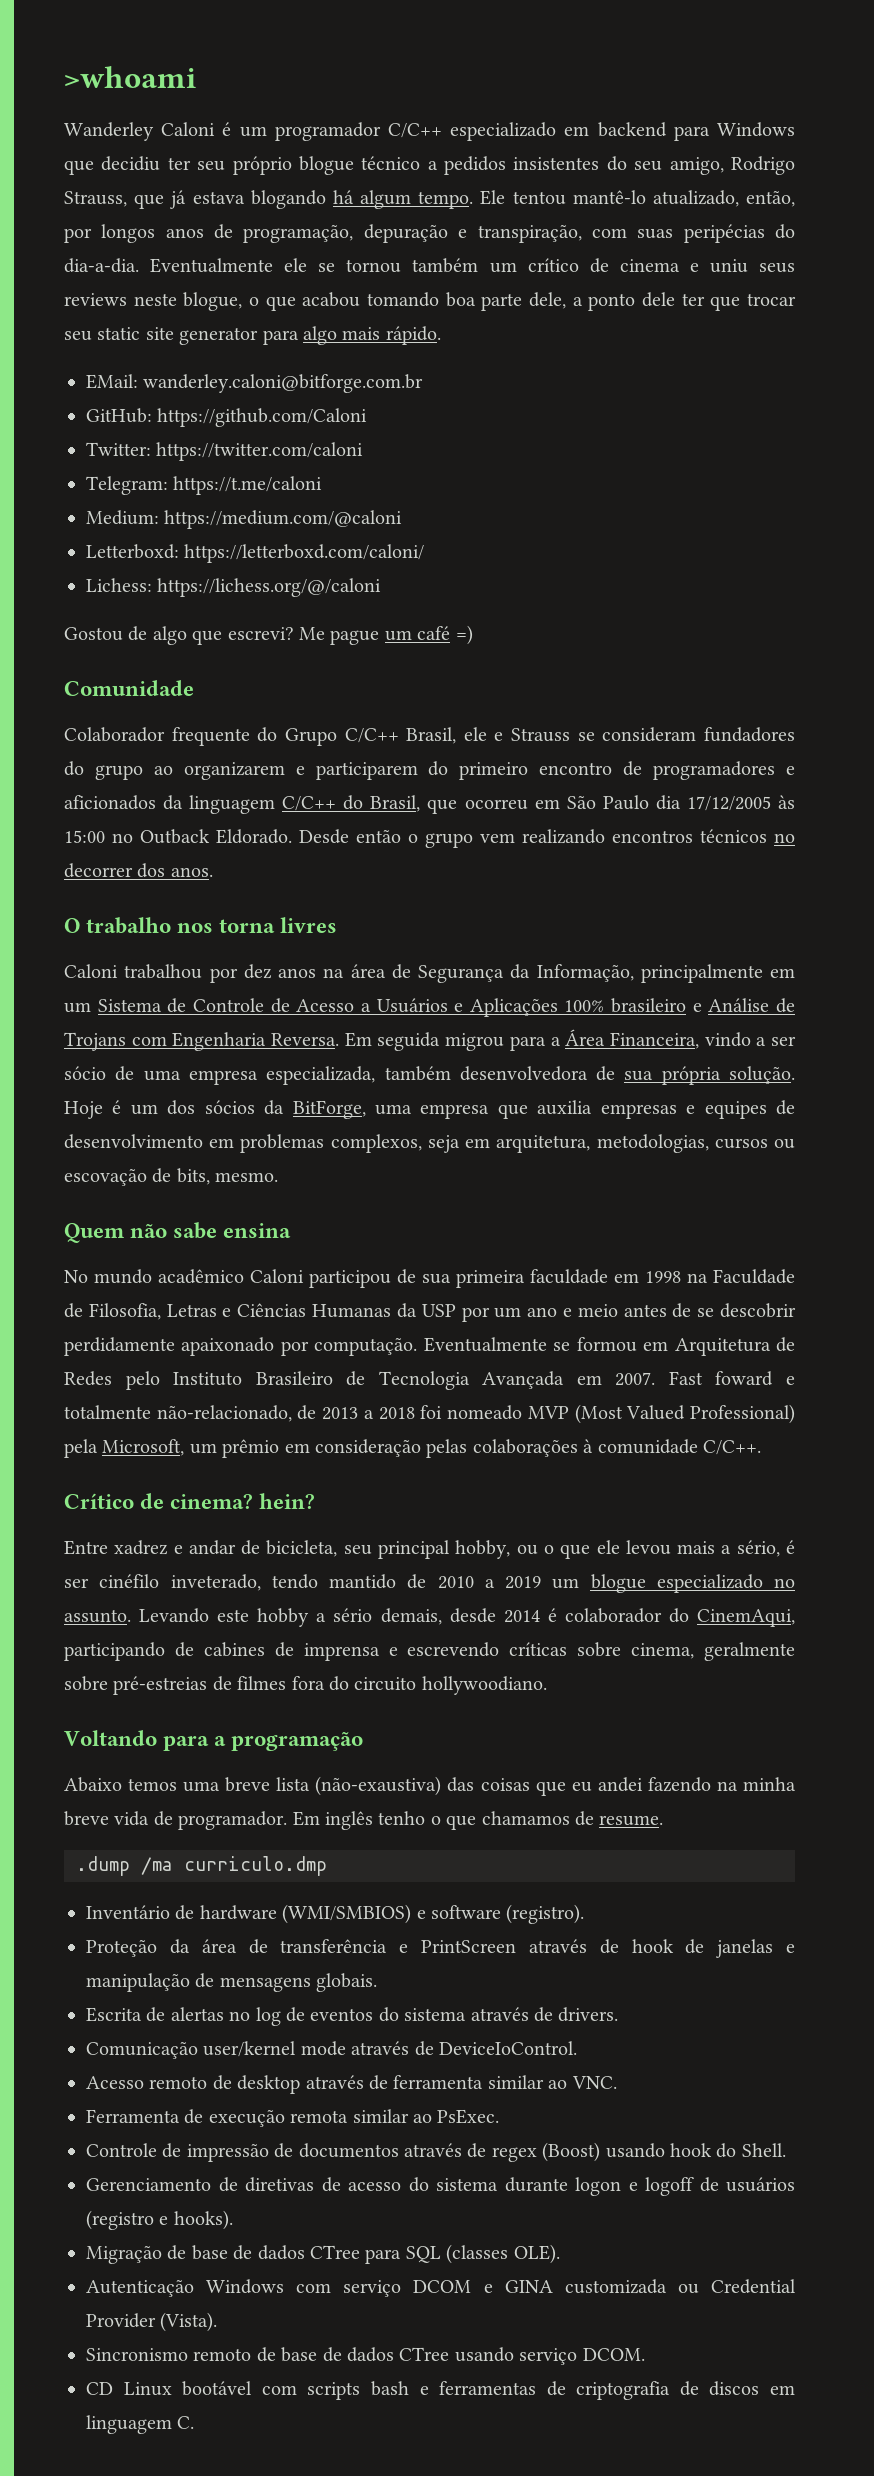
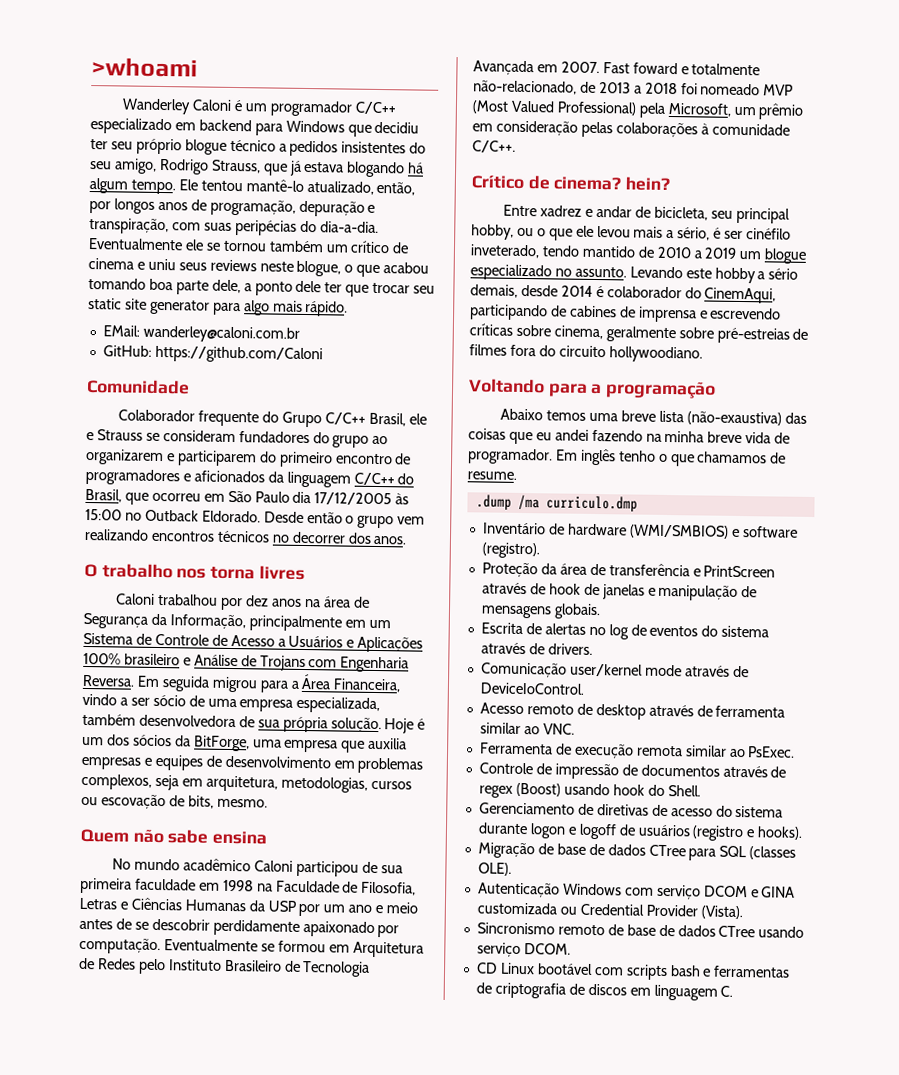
[143,374,424,393] wanderley.caloni@bitforge.com.br -> [142,325,300,343] wanderley@caloni.com.br
[86,442,364,461] [86,476,323,495] [86,510,403,529] [86,544,425,563] [86,578,382,597] [64,625,473,645] // Twitter: https://twitter.com/caloni // Telegram: https://t.me/caloni // Medium: https://medium.com/@caloni // Letterboxd: https://letterboxd.com/caloni/ // Lichess: https://lichess.org/@/caloni // Gostou de algo que escrevi? Me pague um café =) -> (323, 354) none

